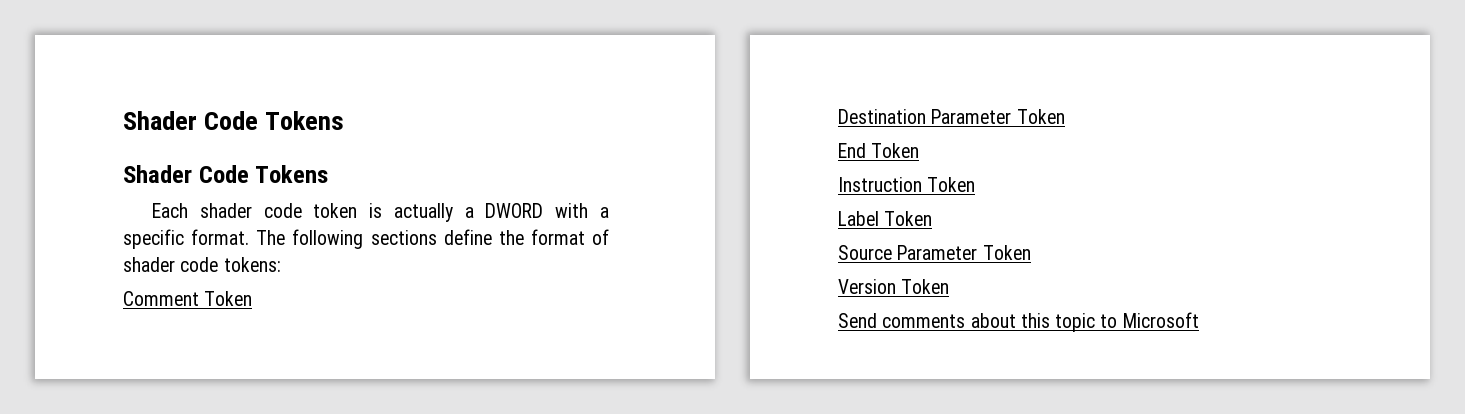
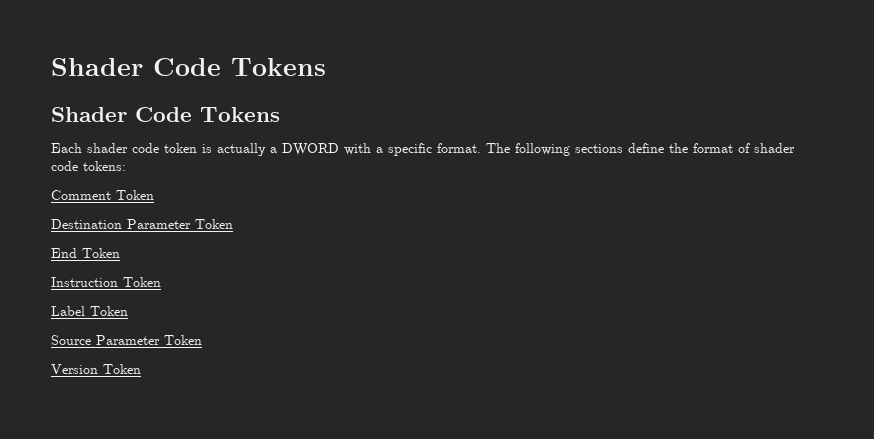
[838,312,1199,332] // Send comments about this topic to Microsoft -> (141, 369) none

